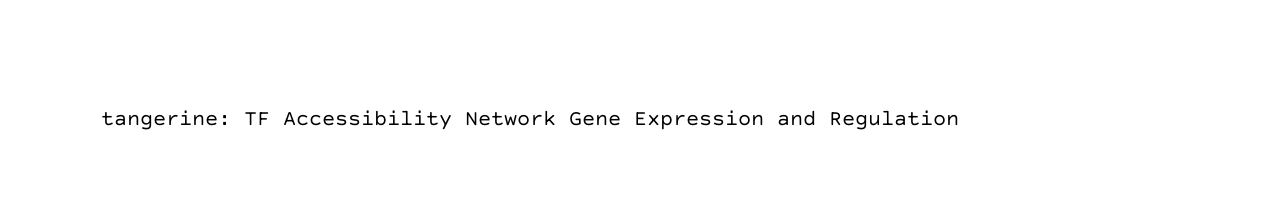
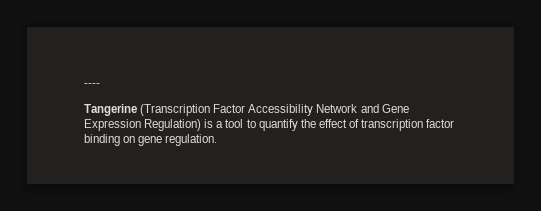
[101,110,270,130] tangerine: TF -> [84,83,100,87] [84,104,246,116] ---- // Tangerine (Transcription Factor
(556, 118) none -> [360,104,379,113] and
[777,110,959,130] and Regulation -> [144,119,455,131] [84,134,218,146] Regulation) is a tool to quantify the effect of transcription factor binding on gene regulation.

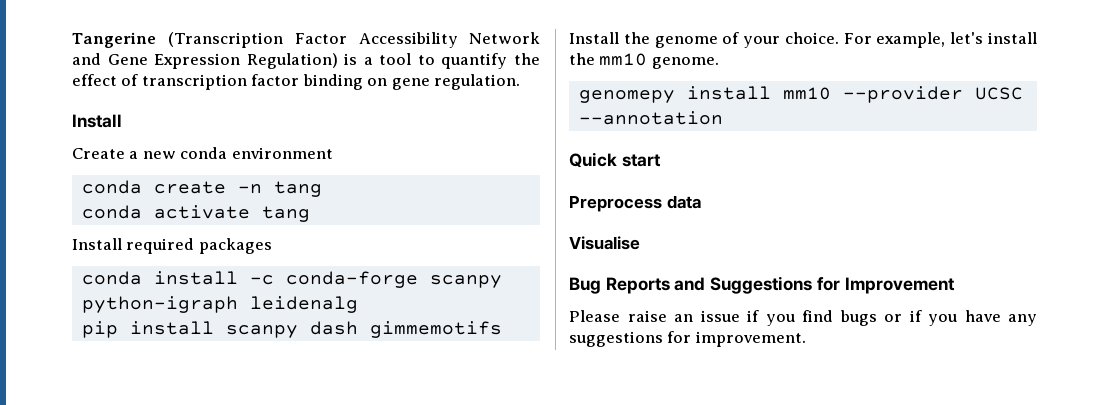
[84,83,100,87] ---- // -> (72, 40) none
(218, 140) none -> [72,114,122,128] [72,147,333,159] [81,180,322,197] [81,205,310,222] [72,238,272,254] [81,271,502,288] [81,296,358,313] [81,321,502,338] [569,32,1037,48] [569,53,719,69] [578,86,1023,103] [578,111,723,125] [569,152,661,168] [569,195,701,212] [569,236,640,250] [569,276,955,294] [569,310,1037,326] [569,331,806,347] // Install // Create a new conda environment // conda create -n tang // conda activate tang // Install required packages // conda install -c conda-forge scanpy python-igraph leidenalg // pip install scanpy dash gimmemotifs // Install the genome of your choice. For example, let's install the mm10 genome. // genomepy install mm10 --provider UCSC --annotation // Quick start // Preprocess data // Visualise // Bug Reports and Suggestions for Improvement // Please raise an issue if you find bugs or if you have any suggestions for improvement.

